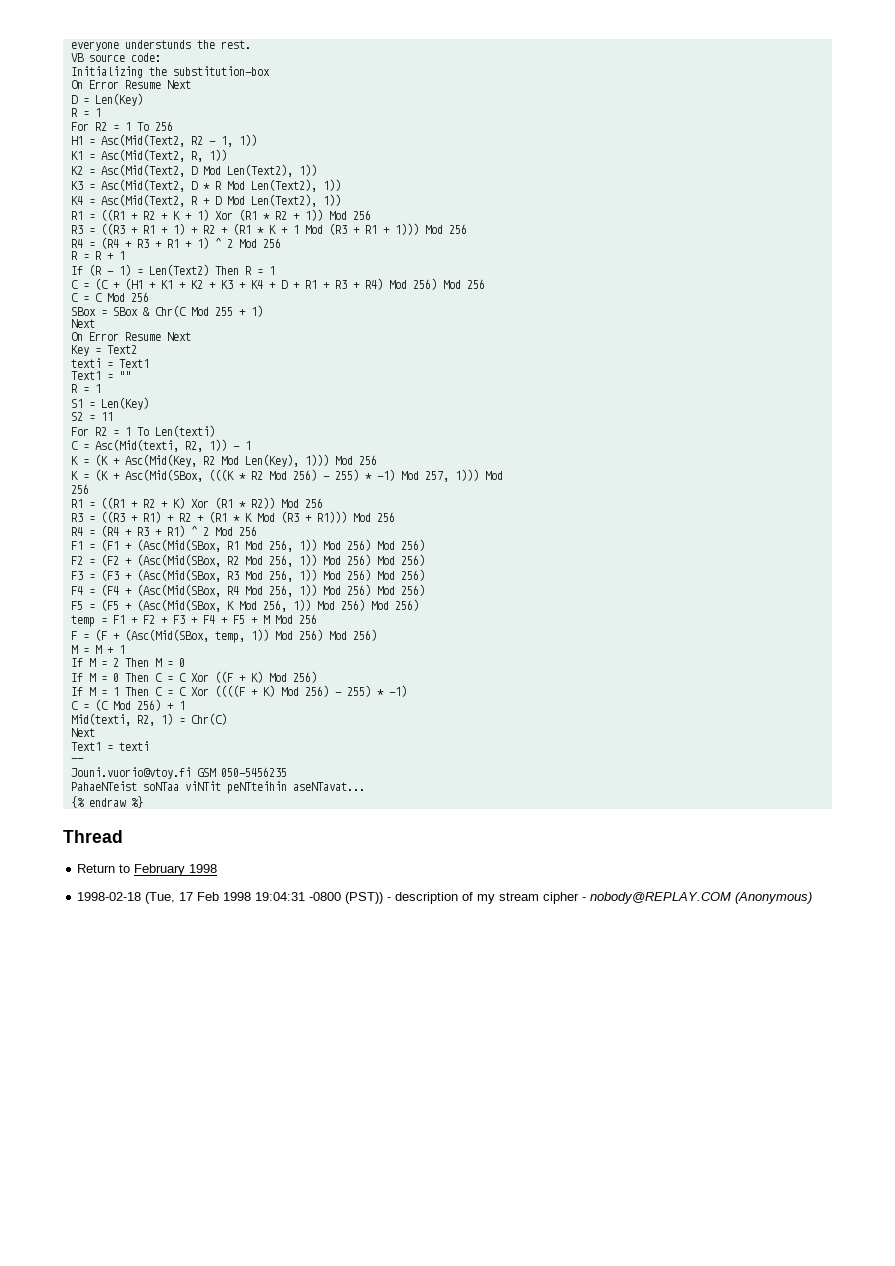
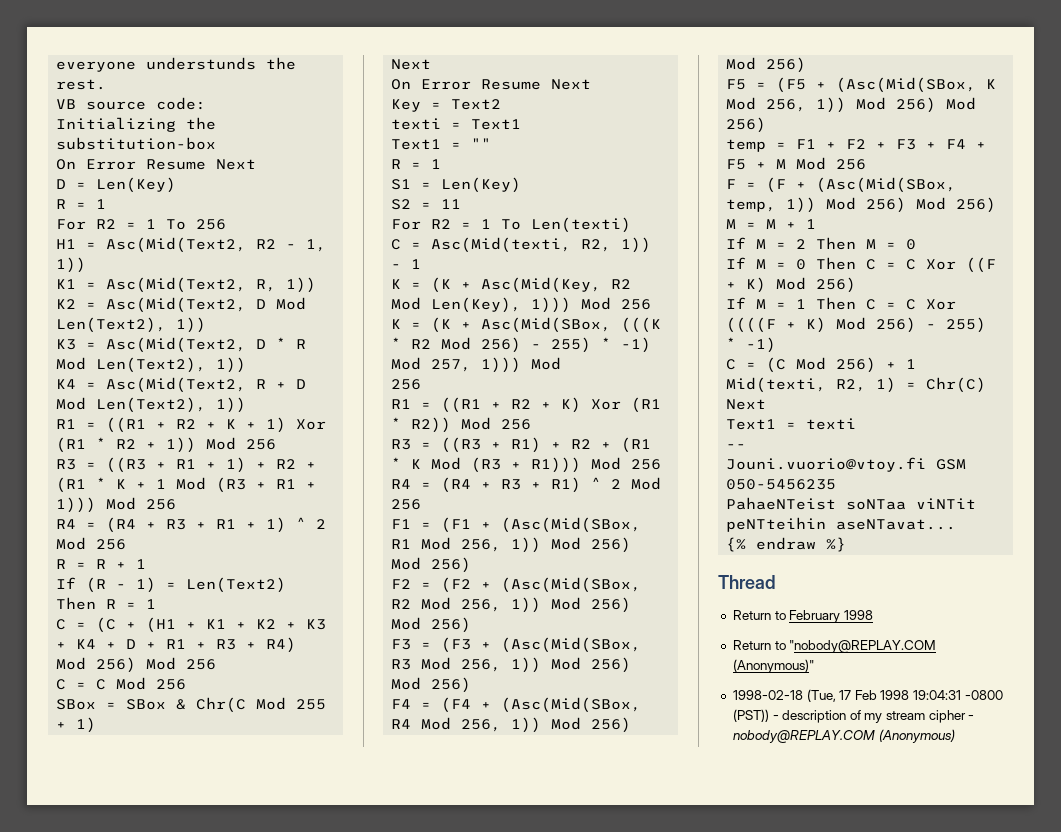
(218, 868) none -> [732,640,937,653] [732,659,814,673] // Return to "nobody@REPLAY.COM (Anonymous)"

